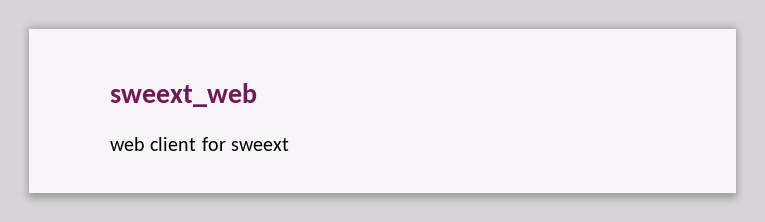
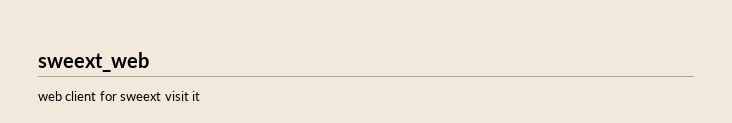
(290, 144) none -> [164,91,200,101] visit it

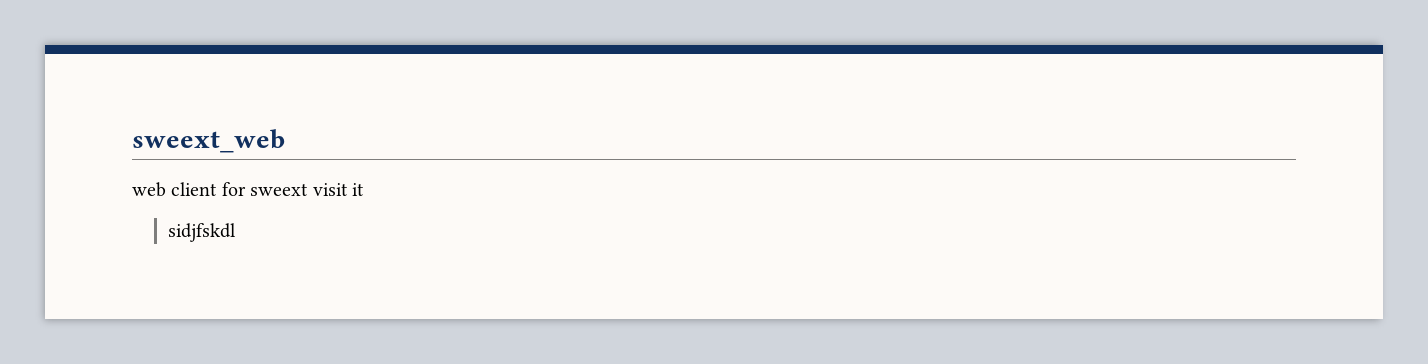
(200, 96) none -> [167,223,236,242] // sidjfskdl

